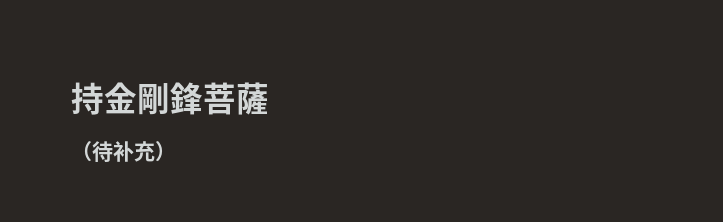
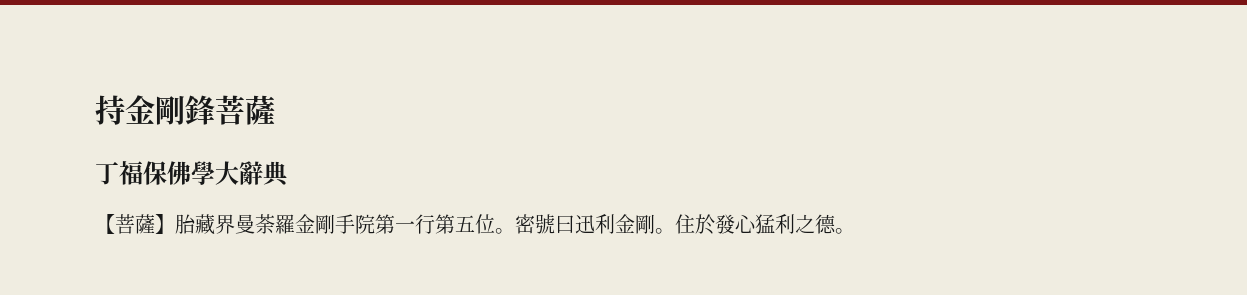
[71,141,176,162] （待补充） -> [95,161,290,187] [95,214,855,235] 丁福保佛學大辭典 // 【菩薩】胎藏界曼荼羅金剛手院第一行第五位。密號曰迅利金剛。住於發心猛利之德。

